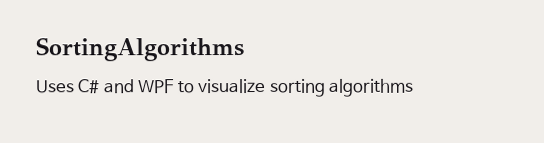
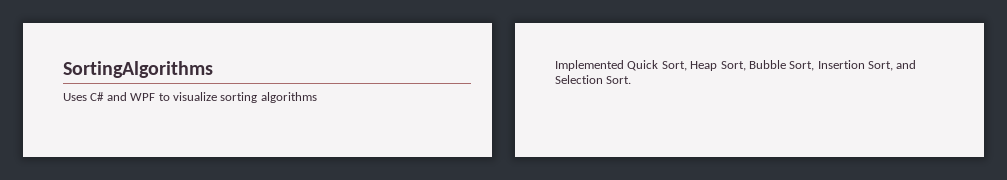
(415, 87) none -> [555,60,917,71] [555,75,632,84] // Implemented Quick Sort, Heap Sort, Bubble Sort, Insertion Sort, and Selection Sort.

